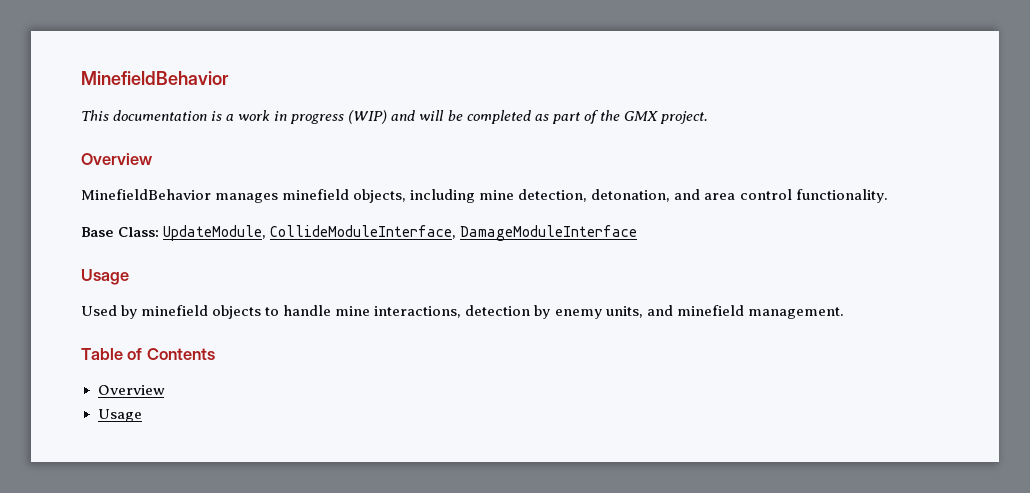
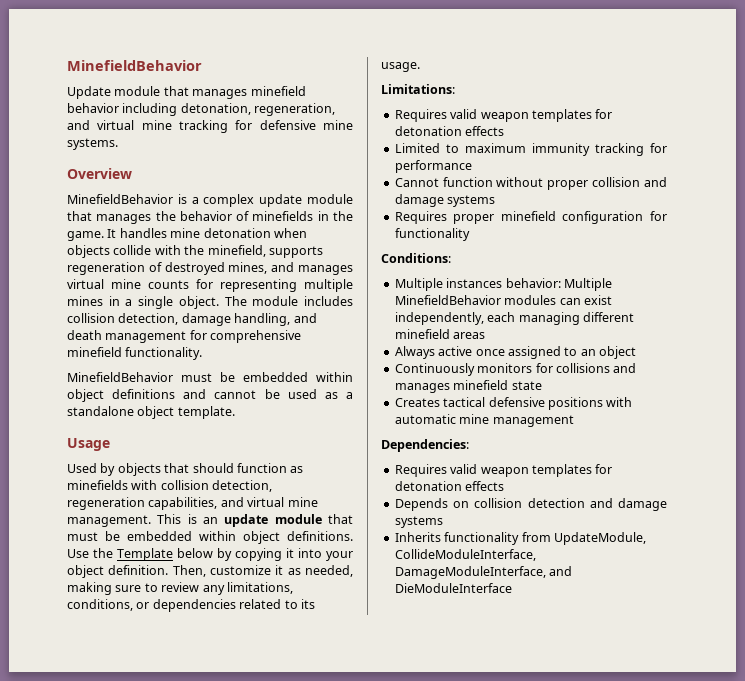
[81,110,708,124] [81,153,152,165] [81,189,888,203] [81,225,638,241] [81,269,129,285] [81,305,844,319] [81,348,215,360] [97,385,165,395] [97,409,142,422] This documentation is a work in progress (WIP) and will be completed as part of the GMX project. // Overview // MinefieldBehavior manages minefield objects, including mine detection, detonation, and area control functionality. // Base Class: UpdateModule, CollideModuleInterface, DamageModuleInterface // Usage // Used by minefield objects to handle mine interactions, detection by enemy units, and minefield management. // Table of Contents // Overview // Usage -> [67,86,306,99] [67,103,336,116] [67,120,353,133] [67,138,118,150] [67,168,132,179] [67,194,353,207] [67,211,353,224] [67,228,307,241] [67,245,323,258] [67,262,353,275] [67,279,353,292] [67,296,353,309] [67,313,317,326] [67,330,302,343] [67,347,203,360] [67,372,353,382] [67,389,353,402] [67,406,235,419] [67,438,110,451] [67,463,304,476] [67,480,273,492] [67,497,318,510] [67,514,353,527] [67,531,353,544] [67,548,353,561] [67,565,354,578] [67,582,293,595] [67,599,315,612] [381,62,420,72] [381,84,455,94] [394,109,613,122] [394,126,505,136] [394,143,667,156] [394,160,472,173] [394,177,667,190] [394,194,496,207] [394,211,667,224] [394,228,470,241] [381,253,451,263] [394,278,612,291] [394,295,612,305] [394,312,634,325] [394,329,486,339] [394,346,636,359] [394,363,637,376] [394,380,542,393] [394,397,633,410] [394,414,574,427] [381,439,469,452] [394,464,613,477] [394,481,505,491] [394,498,667,511] [394,516,443,528] [394,532,646,545] [394,549,536,561] [394,566,573,579] [394,583,512,593] Update module that manages minefield behavior including detonation, regeneration, and virtual mine tracking for defensive mine systems. // Overview // MinefieldBehavior is a complex update module that manages the behavior of minefields in the game. It handles mine detonation when objects collide with the minefield, supports regeneration of destroyed mines, and manages virtual mine counts for representing multiple mines in a single object. The module includes collision detection, damage handling, and death management for comprehensive minefield functionality. // MinefieldBehavior must be embedded within object definitions and cannot be used as a standalone object template. // Usage // Used by objects that should function as minefields with collision detection, regeneration capabilities, and virtual mine management. This is an update module that must be embedded within object definitions. Use the Template below by copying it into your object definition. Then, customize it as needed, making sure to review any limitations, conditions, or dependencies related to its usage. // Limitations: // Requires valid weapon templates for detonation effects // Limited to maximum immunity tracking for performance // Cannot function without proper collision and damage systems // Requires proper minefield configuration for functionality // Conditions: // Multiple instances behavior: Multiple MinefieldBehavior modules can exist independently, each managing different minefield areas // Always active once assigned to an object // Continuously monitors for collisions and manages minefield state // Creates tactical defensive positions with automatic mine management // Dependencies: // Requires valid weapon templates for detonation effects // Depends on collision detection and damage systems // Inherits functionality from UpdateModule, CollideModuleInterface, DamageModuleInterface, and DieModuleInterface

